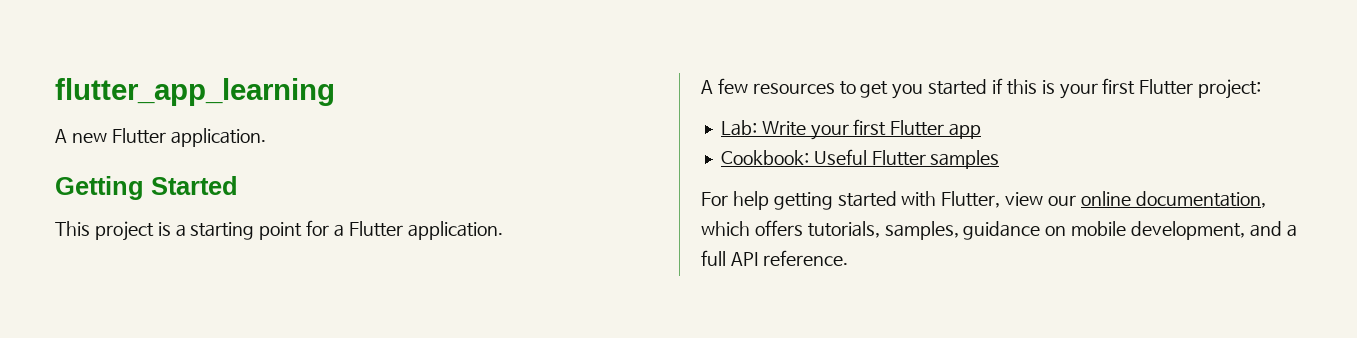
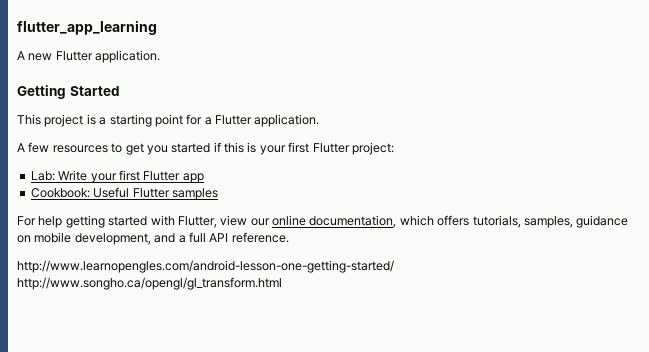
(848, 258) none -> [17,260,394,273] [17,277,282,290] // http://www.learnopengles.com/android-lesson-one-getting-started/ http://www.songho.ca/opengl/gl_transform.html

